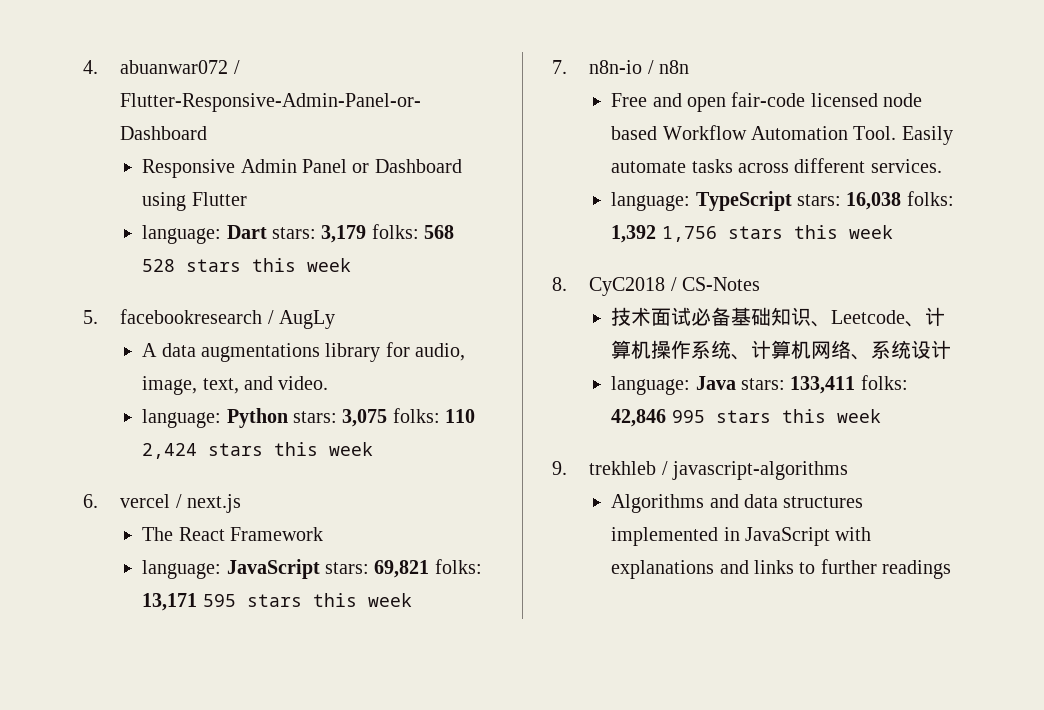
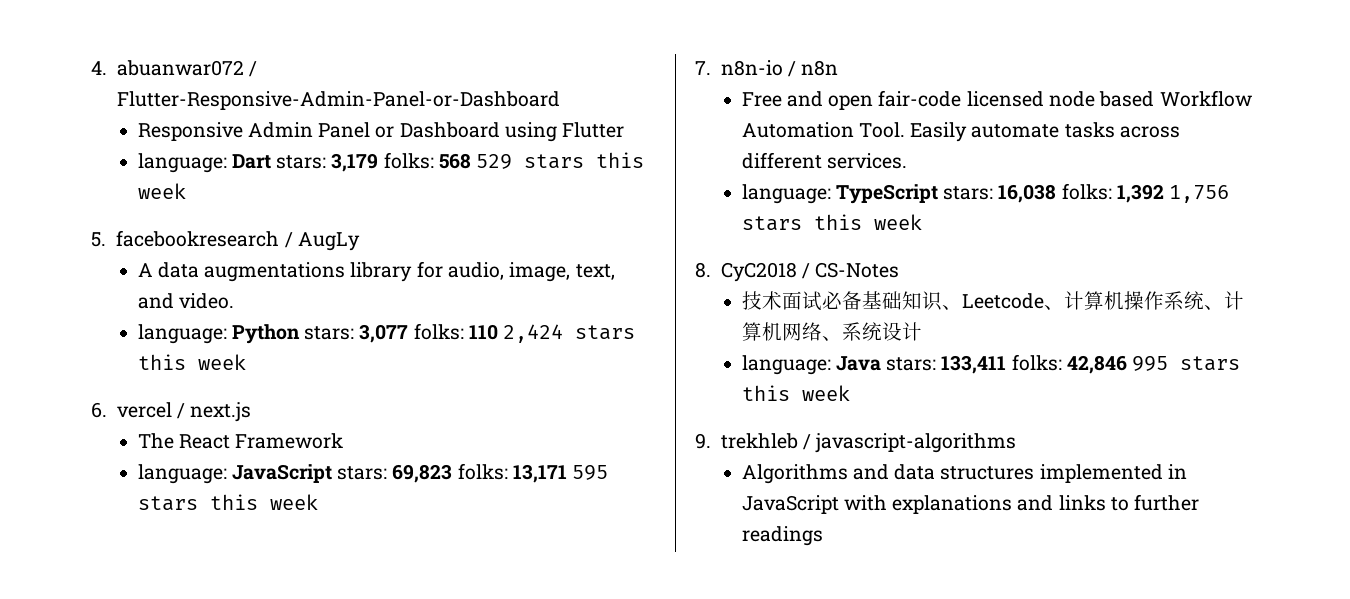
[142,259,176,272] 528 -> [476,154,513,169] 529
[342,409,388,427] 3,075 -> [359,324,409,343] 3,077
[374,560,430,578] 69,821 -> [392,464,453,483] 69,823

